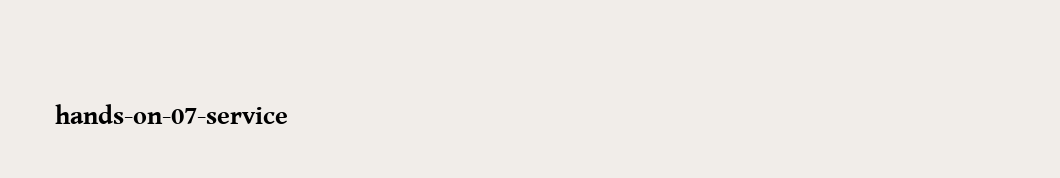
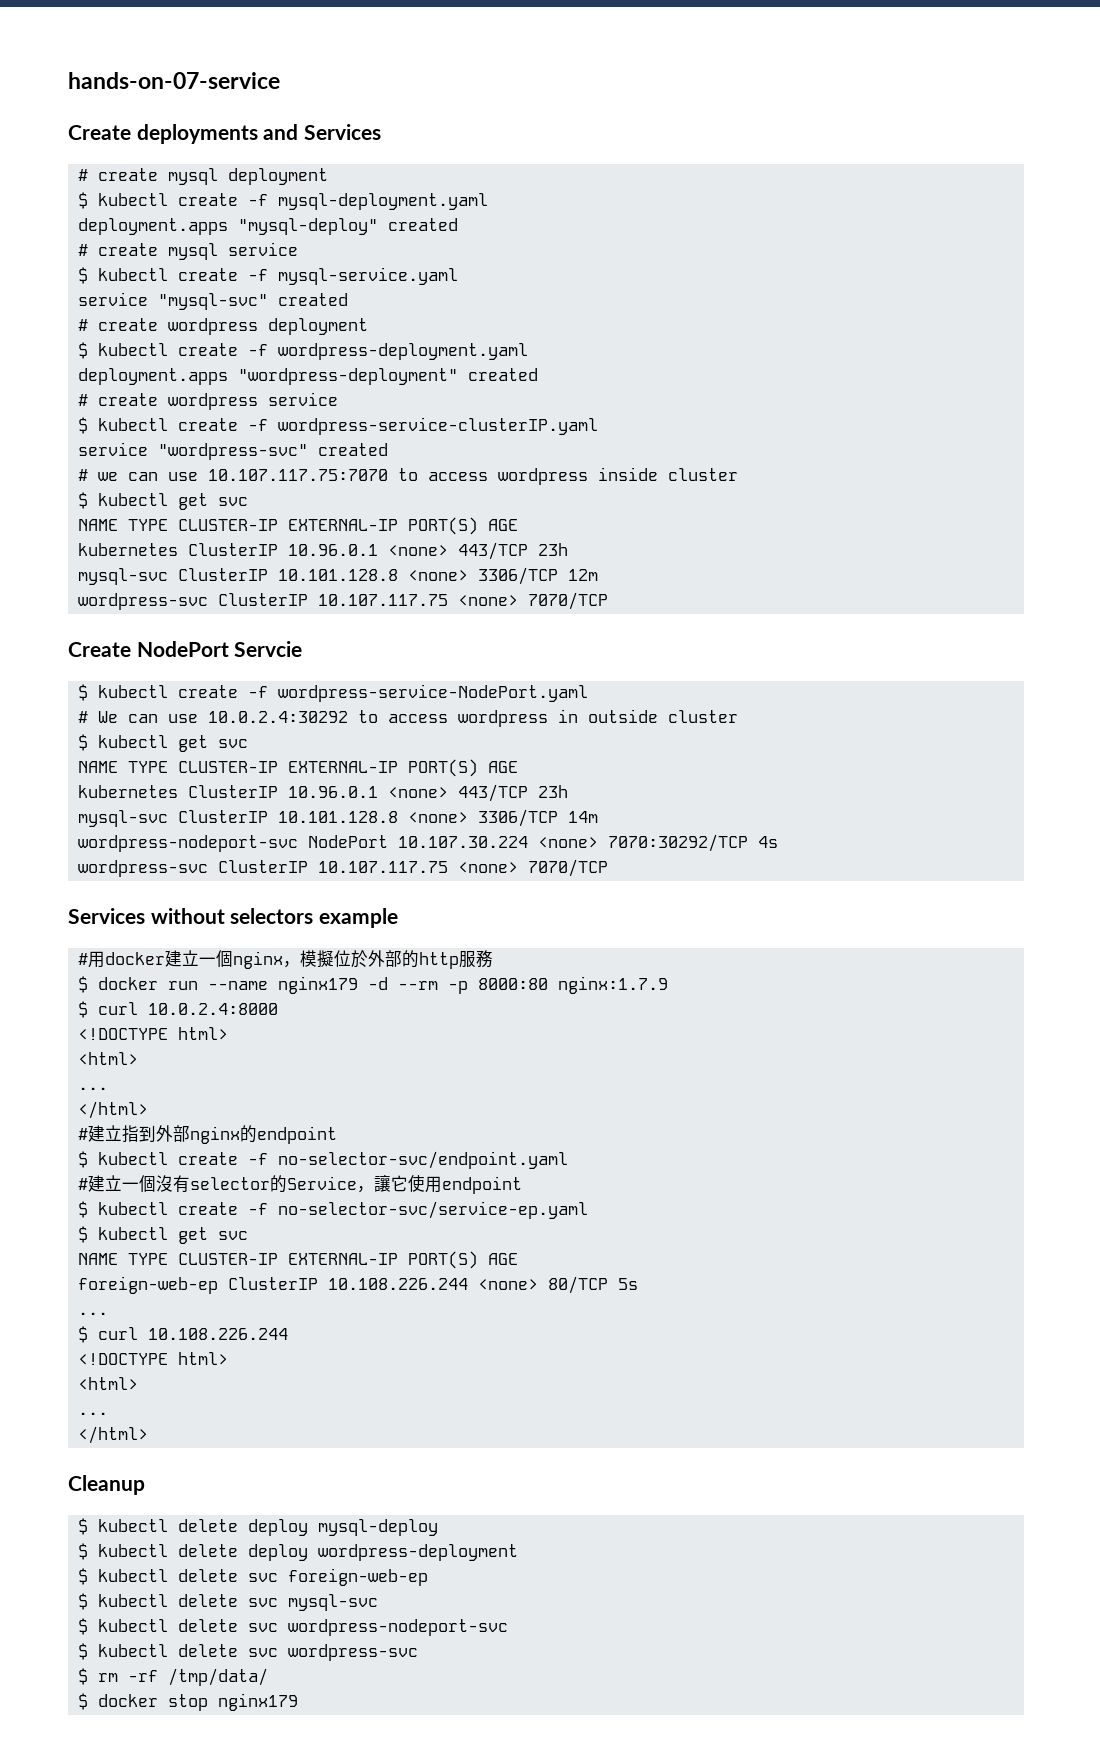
(288, 114) none -> [68,124,381,144] [77,168,328,185] [77,192,488,210] [77,218,458,235] [77,242,298,260] [77,267,458,285] [77,292,348,310] [77,318,368,335] [77,342,528,360] [77,368,538,385] [77,392,338,410] [77,417,598,435] [77,442,388,460] [77,467,738,485] [77,492,248,510] [77,517,518,535] [77,542,568,560] [77,567,598,585] [77,592,608,610] [68,641,303,657] [77,684,588,702] [77,709,738,727] [77,734,248,752] [77,759,518,777] [77,784,568,802] [77,809,598,827] [77,834,778,852] [77,859,608,877] [68,908,398,928] [77,950,493,969] [77,976,668,994] [77,1001,278,1018] [77,1027,228,1040] [77,1052,138,1065] [77,1087,108,1090] [77,1101,148,1119] [77,1125,337,1144] [77,1151,568,1169] [77,1175,522,1194] [77,1201,588,1219] [77,1226,248,1244] [77,1251,518,1269] [77,1276,638,1294] [77,1312,108,1315] [77,1326,288,1343] [77,1352,228,1365] [77,1377,138,1390] [77,1412,108,1415] [77,1426,148,1444] [68,1475,145,1495] [77,1518,438,1536] [77,1543,518,1561] [77,1568,428,1586] [77,1593,378,1611] [77,1618,508,1636] [77,1643,418,1661] [77,1668,268,1686] [77,1693,298,1711] // Create deployments and Services // # create mysql deployment // $ kubectl create -f mysql-deployment.yaml // deployment.apps "mysql-deploy" created // # create mysql service // $ kubectl create -f mysql-service.yaml // service "mysql-svc" created // # create wordpress deployment // $ kubectl create -f wordpress-deployment.yaml // deployment.apps "wordpress-deployment" created // # create wordpress service // $ kubectl create -f wordpress-service-clusterIP.yaml // service "wordpress-svc" created // # we can use 10.107.117.75:7070 to access wordpress inside cluster // $ kubectl get svc // NAME TYPE CLUSTER-IP EXTERNAL-IP PORT(S) AGE // kubernetes ClusterIP 10.96.0.1 <none> 443/TCP 23h // mysql-svc ClusterIP 10.101.128.8 <none> 3306/TCP 12m // wordpress-svc ClusterIP 10.107.117.75 <none> 7070/TCP // Create NodePort Servcie // $ kubectl create -f wordpress-service-NodePort.yaml // # We can use 10.0.2.4:30292 to access wordpress in outside cluster // $ kubectl get svc // NAME TYPE CLUSTER-IP EXTERNAL-IP PORT(S) AGE // kubernetes ClusterIP 10.96.0.1 <none> 443/TCP 23h // mysql-svc ClusterIP 10.101.128.8 <none> 3306/TCP 14m // wordpress-nodeport-svc NodePort 10.107.30.224 <none> 7070:30292/TCP 4s // wordpress-svc ClusterIP 10.107.117.75 <none> 7070/TCP // Services without selectors example // #用docker建立一個nginx，模擬位於外部的http服務 // $ docker run --name nginx179 -d --rm -p 8000:80 nginx:1.7.9 // $ curl 10.0.2.4:8000 // <!DOCTYPE html> // <html> // ... // </html> // #建立指到外部nginx的endpoint // $ kubectl create -f no-selector-svc/endpoint.yaml // #建立一個沒有selector的Service，讓它使用endpoint // $ kubectl create -f no-selector-svc/service-ep.yaml // $ kubectl get svc // NAME TYPE CLUSTER-IP EXTERNAL-IP PORT(S) AGE // foreign-web-ep ClusterIP 10.108.226.244 <none> 80/TCP 5s // ... // $ curl 10.108.226.244 // <!DOCTYPE html> // <html> // ... // </html> // Cleanup // $ kubectl delete deploy mysql-deploy // $ kubectl delete deploy wordpress-deployment // $ kubectl delete svc foreign-web-ep // $ kubectl delete svc mysql-svc // $ kubectl delete svc wordpress-nodeport-svc // $ kubectl delete svc wordpress-svc // $ rm -rf /tmp/data/ // $ docker stop nginx179

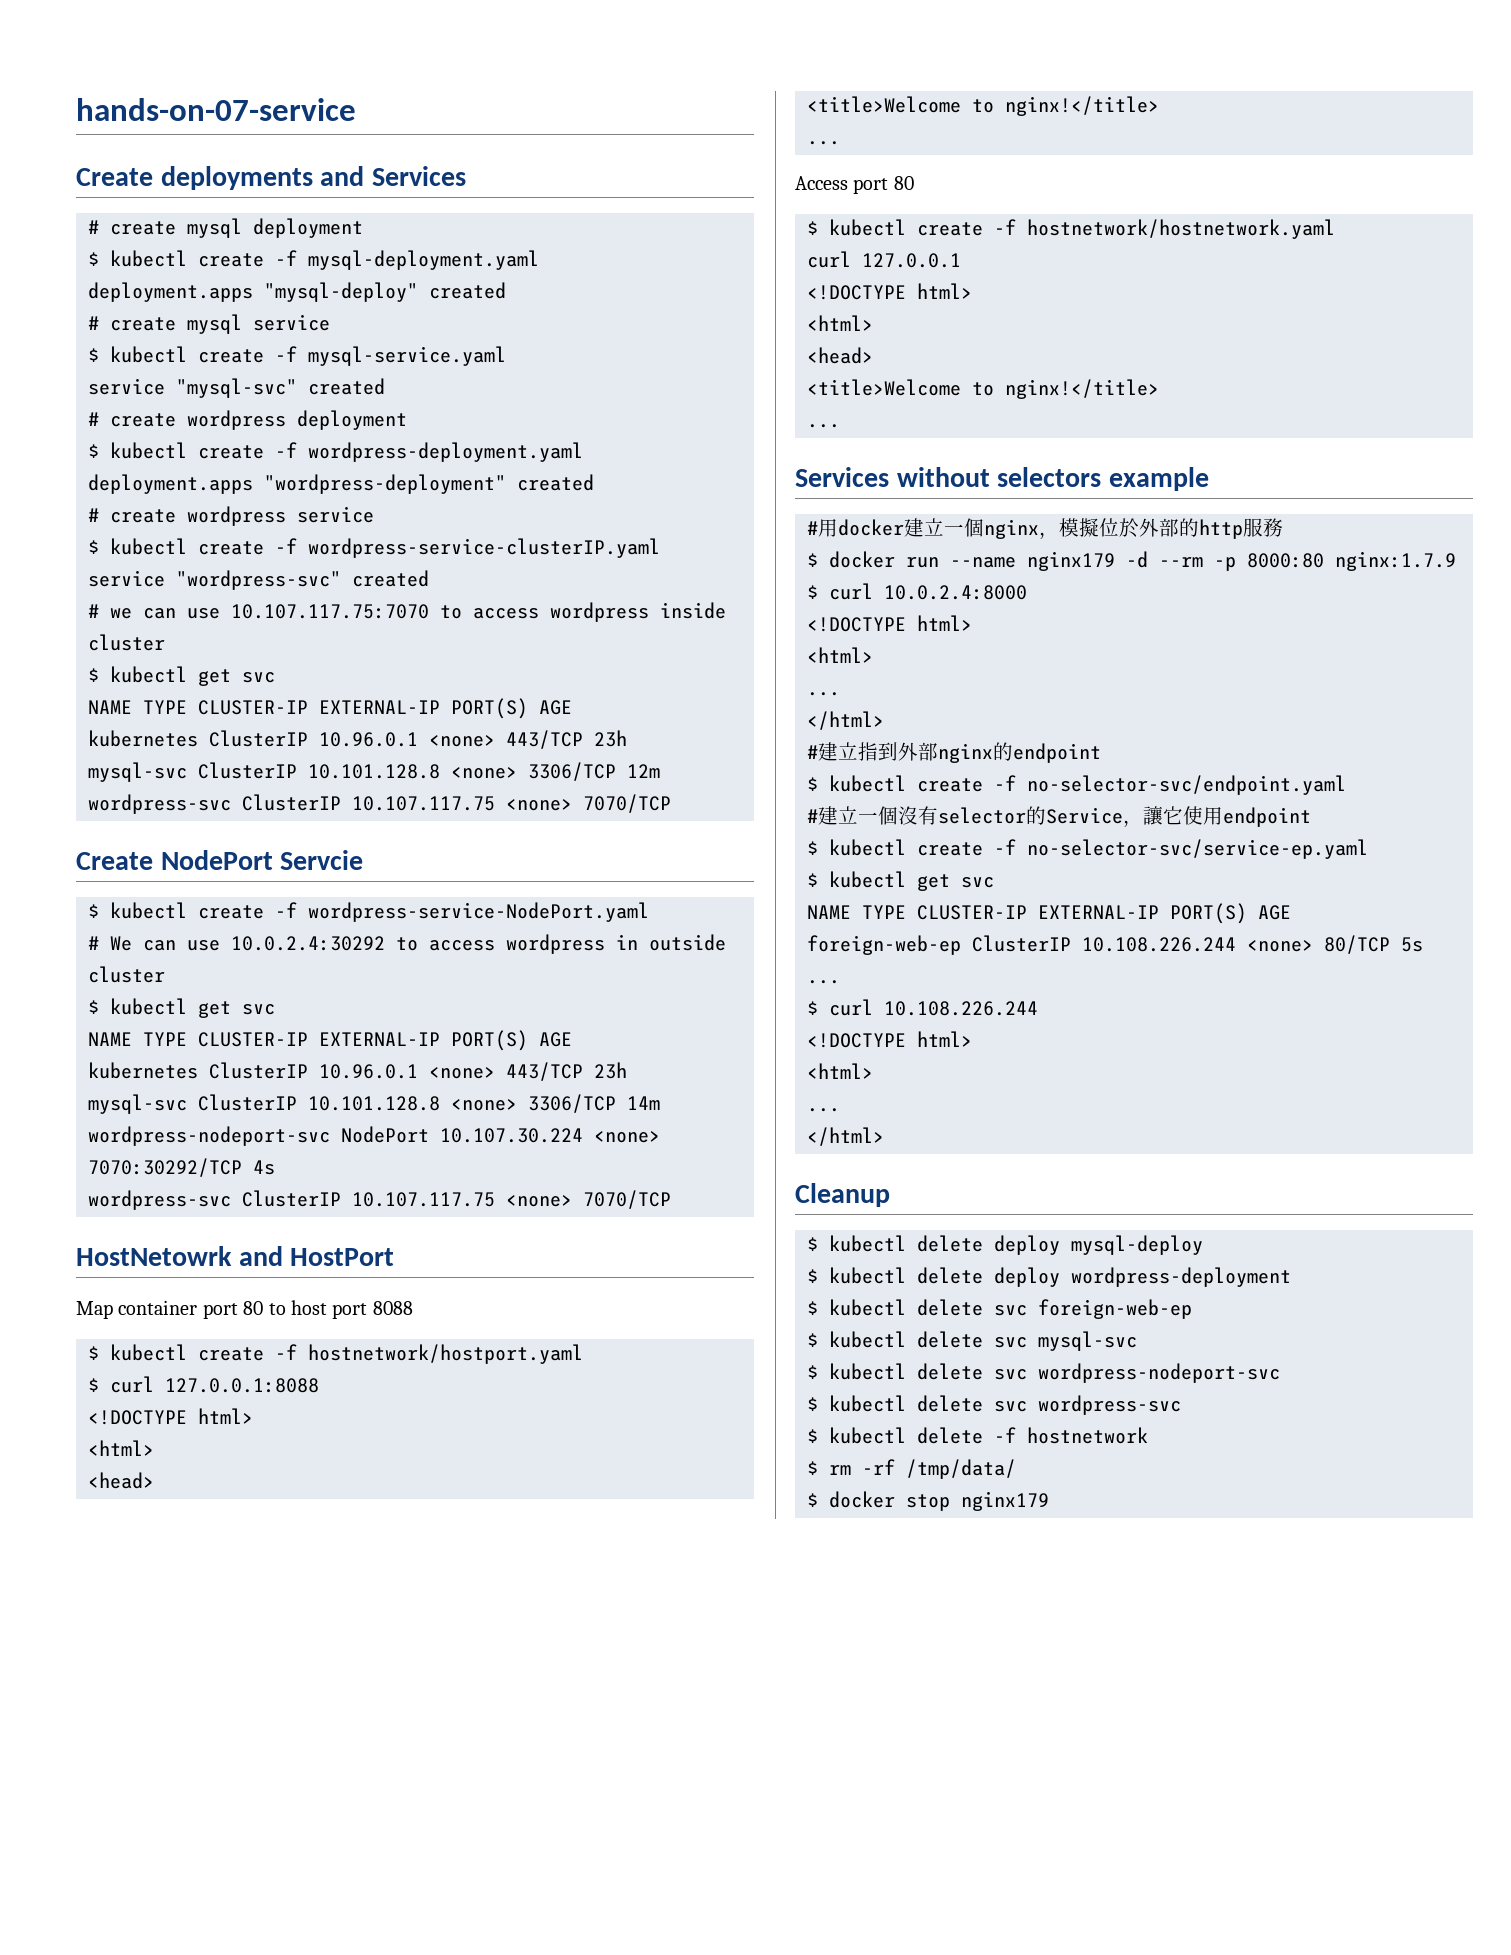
(608, 868) none -> [76,1246,395,1266] [76,1300,413,1319] [88,1344,583,1364] [88,1376,319,1393] [88,1408,253,1425] [88,1440,154,1456] [88,1472,154,1489] [807,96,1159,116] [807,141,840,145] [795,176,914,194] [807,219,1335,239] [807,251,961,268] [807,283,972,300] [807,315,873,331] [807,347,873,364] [807,379,1159,399] [807,424,840,428] // HostNetowrk and HostPort // Map container port 80 to host port 8088 // $ kubectl create -f hostnetwork/hostport.yaml // $ curl 127.0.0.1:8088 // <!DOCTYPE html> // <html> // <head> // <title>Welcome to nginx!</title> // ... // Access port 80 // $ kubectl create -f hostnetwork/hostnetwork.yaml // curl 127.0.0.1 // <!DOCTYPE html> // <html> // <head> // <title>Welcome to nginx!</title> // ...
(418, 1652) none -> [807,1427,1148,1444] // $ kubectl delete -f hostnetwork

